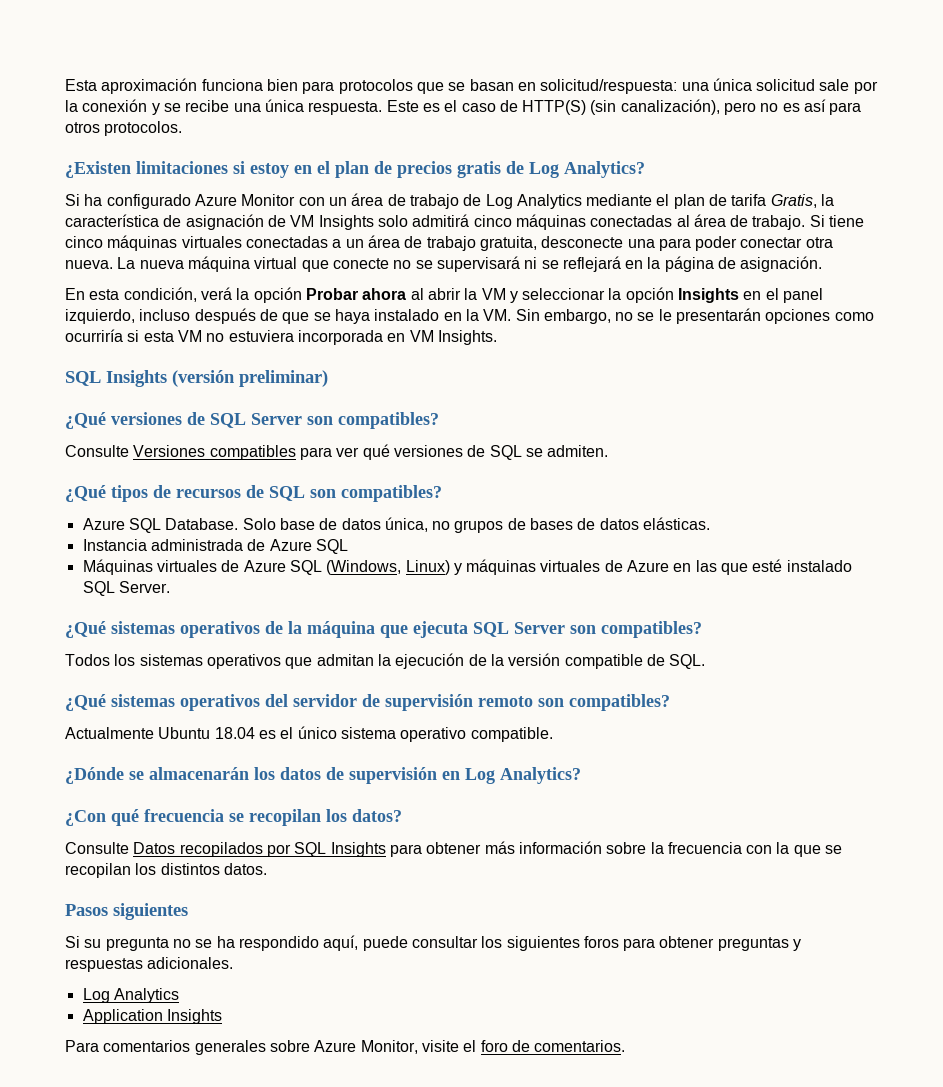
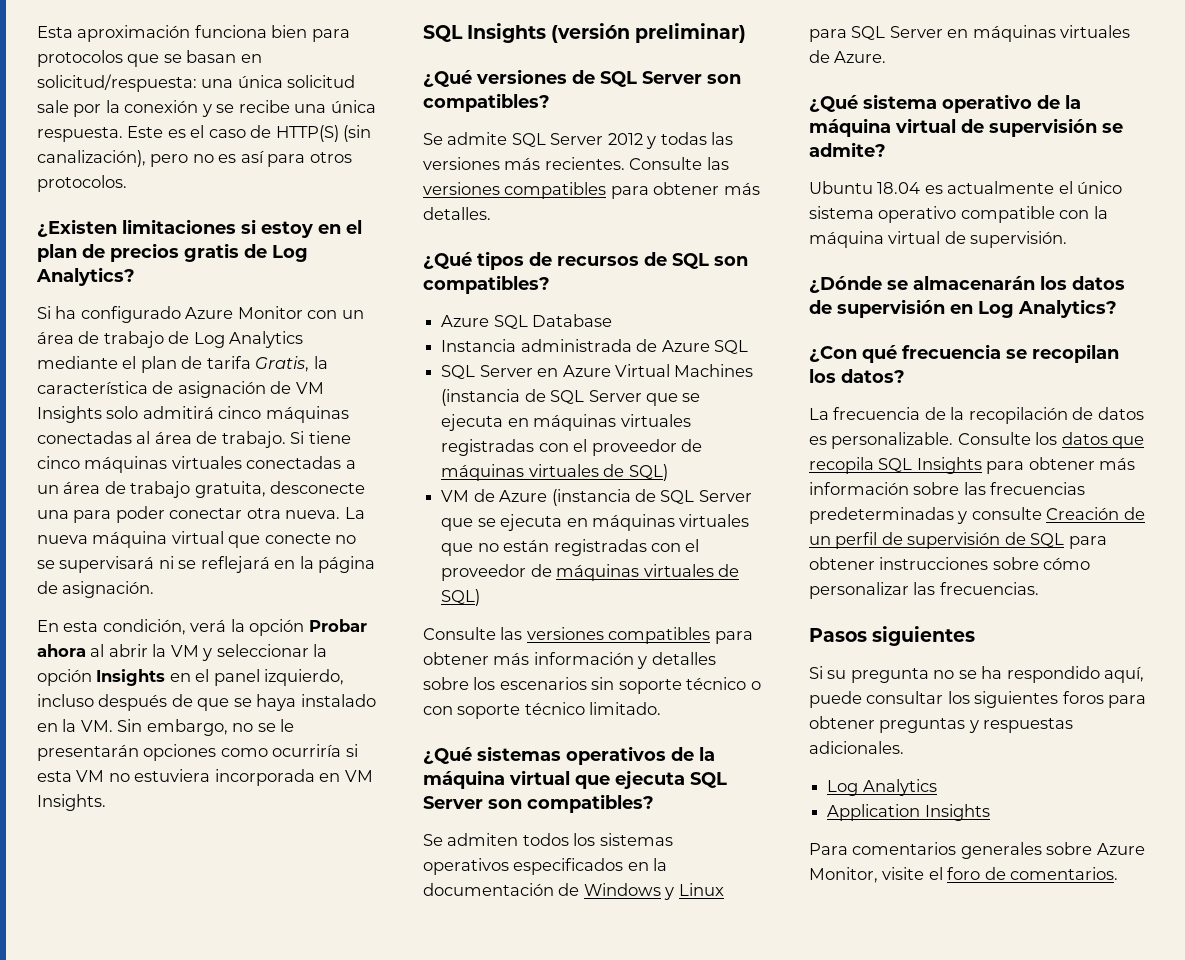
[65,444,609,460] Consulte Versiones compatibles para ver qué versiones de SQL se admiten. -> [423,132,734,149] [423,157,729,170] [423,182,760,199] [423,207,491,220] Se admite SQL Server 2012 y todas las versiones más recientes. Consulte las versiones compatibles para obtener más detalles.
[165,517,711,533] Database. Solo base de datos única, no grupos de bases de datos elásticas. -> [532,314,613,327] Database
[82,559,852,575] [82,581,170,596] Máquinas virtuales de Azure SQL (Windows, Linux) y máquinas virtuales de Azure en las que esté instalado SQL Server. -> [441,364,754,379] [441,389,701,406] [441,414,691,431] [441,439,702,456] [441,464,668,481] [441,489,752,506] [441,514,750,531] [441,539,700,556] [441,564,739,581] [441,589,481,606] [423,627,753,644] [423,652,716,669] [423,677,761,694] [423,702,662,719] SQL Server en Azure Virtual Machines (instancia de SQL Server que se ejecuta en máquinas virtuales registradas con el proveedor de máquinas virtuales de SQL) // VM de Azure (instancia de SQL Server que se ejecuta en máquinas virtuales que no están registradas con el proveedor de máquinas virtuales de SQL) // Consulte las versiones compatibles para obtener más información y detalles sobre los escenarios sin soporte técnico o con soporte técnico limitado.
(375, 629) none -> [509,770,570,785] virtual
[65,653,706,669] [65,694,670,711] [65,727,154,739] Todos los sistemas operativos que admitan la ejecución de la versión compatible de SQL. // ¿Qué sistemas operativos del servidor de supervisión remoto son compatibles? // Actualmente -> [423,833,673,846] [423,858,668,875] [423,883,724,900] [809,25,1131,42] [809,50,887,63] [809,94,1081,113] [809,118,1123,137] [809,142,886,157] Se admiten todos los sistemas operativos especificados en la documentación de Windows y Linux para SQL Server en máquinas virtuales de Azure. // ¿Qué sistema operativo de la máquina virtual de supervisión se admite? //
(276, 734) none -> [947,181,1055,194] actualmente
[470,727,553,742] compatible. -> [960,206,1108,223] [809,231,1068,248] compatible con la máquina virtual de supervisión.
[65,842,291,857] Consulte Datos recopilados por -> [809,407,1144,424] [809,432,1145,449] [809,457,874,474] La frecuencia de la recopilación de datos es personalizable. Consulte los datos que recopila
[650,842,843,857] [65,863,267,878] la frecuencia con la que se recopilan los distintos datos. -> [963,482,1086,495] [809,507,1145,524] [809,532,1107,549] [809,557,1091,570] [809,582,1039,599] las frecuencias predeterminadas y consulte Creación de un perfil de supervisión de SQL para obtener instrucciones sobre cómo personalizar las frecuencias.

